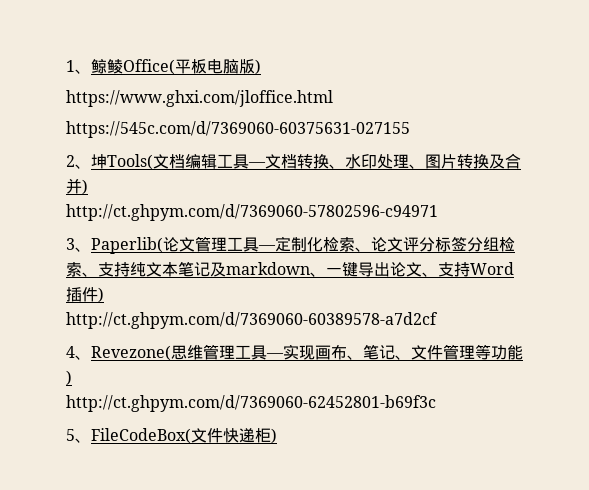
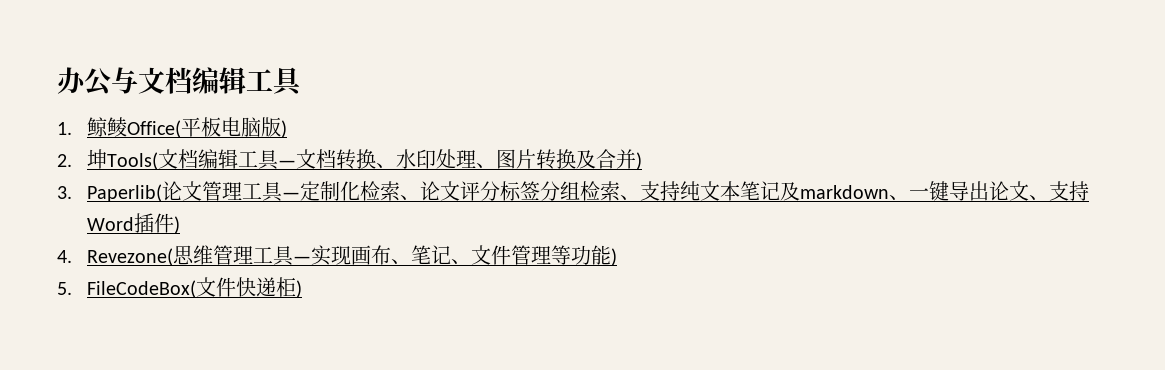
[66,60,91,74] 1、 -> [57,67,304,96] [57,122,72,135] 办公与文档编辑工具 // 1.
[66,90,333,107] [66,121,410,138] [66,155,91,169] https://www.ghxi.com/jloffice.html // https://545c.com/d/7369060-60375631-027155 // 2、 -> [57,154,72,167] 2.
[66,204,438,221] [66,238,91,252] http://ct.ghpym.com/d/7369060-57802596-c94971 // 3、 -> [57,186,72,199] 3.
[66,312,438,329] [66,346,91,360] http://ct.ghpym.com/d/7369060-60389578-a7d2cf // 4、 -> [57,250,72,263] 4.
[66,395,436,412] [66,429,91,443] http://ct.ghpym.com/d/7369060-62452801-b69f3c // 5、 -> [57,282,72,295] 5.

